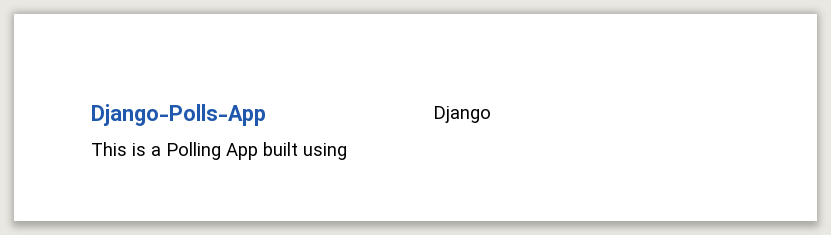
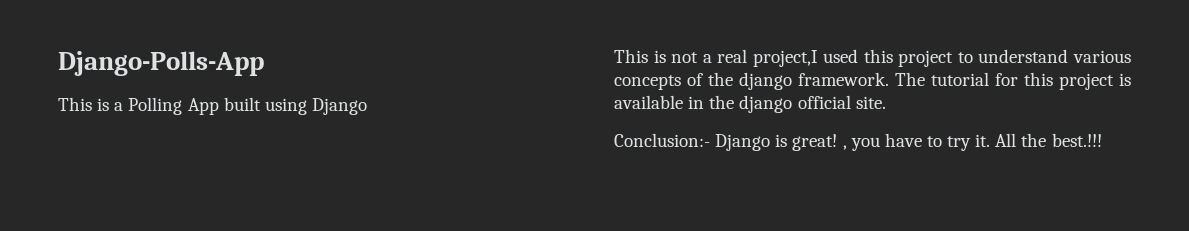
(491, 114) none -> [614,49,1131,67] [614,72,1131,90] [614,95,886,113] [614,133,1102,151] // This is not a real project,I used this project to understand various concepts of the django framework. The tutorial for this project is available in the django official site. // Conclusion:- Django is great! , you have to try it. All the best.!!!

